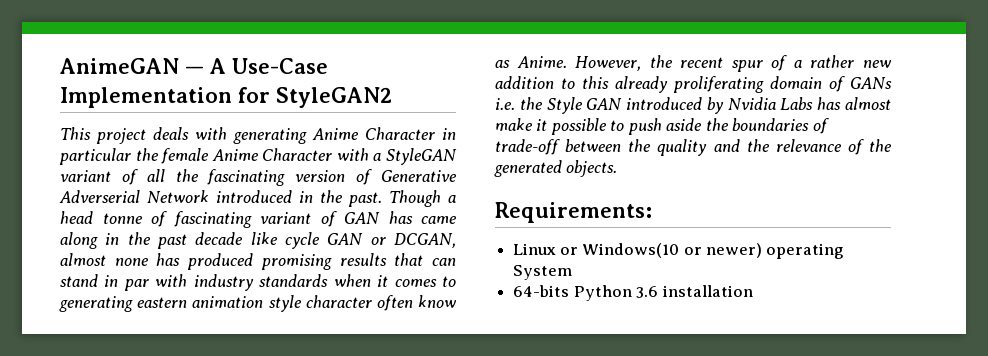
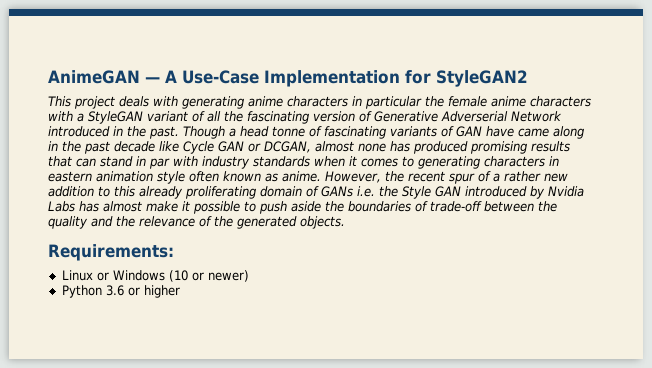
[312,127,435,140] Anime Character -> [248,96,348,107] anime characters
[211,148,333,161] Anime Character -> [491,96,591,107] anime characters
[260,212,311,224] variant -> [390,126,437,137] variants
[388,211,413,224] has -> [486,126,514,137] have
[285,232,320,249] cycle -> [183,141,214,154] Cycle
(133, 304) none -> [484,156,559,167] characters in
[305,295,456,311] [495,56,567,68] character often know as Anime. -> [189,171,321,182] often known as anime.
[582,243,680,258] Windows(10 -> [112,270,188,282] Windows (10
[766,243,845,259] [513,265,573,280] [513,285,753,301] operating System // 64-bits Python 3.6 installation -> [61,285,180,298] // Python 3.6 or higher

